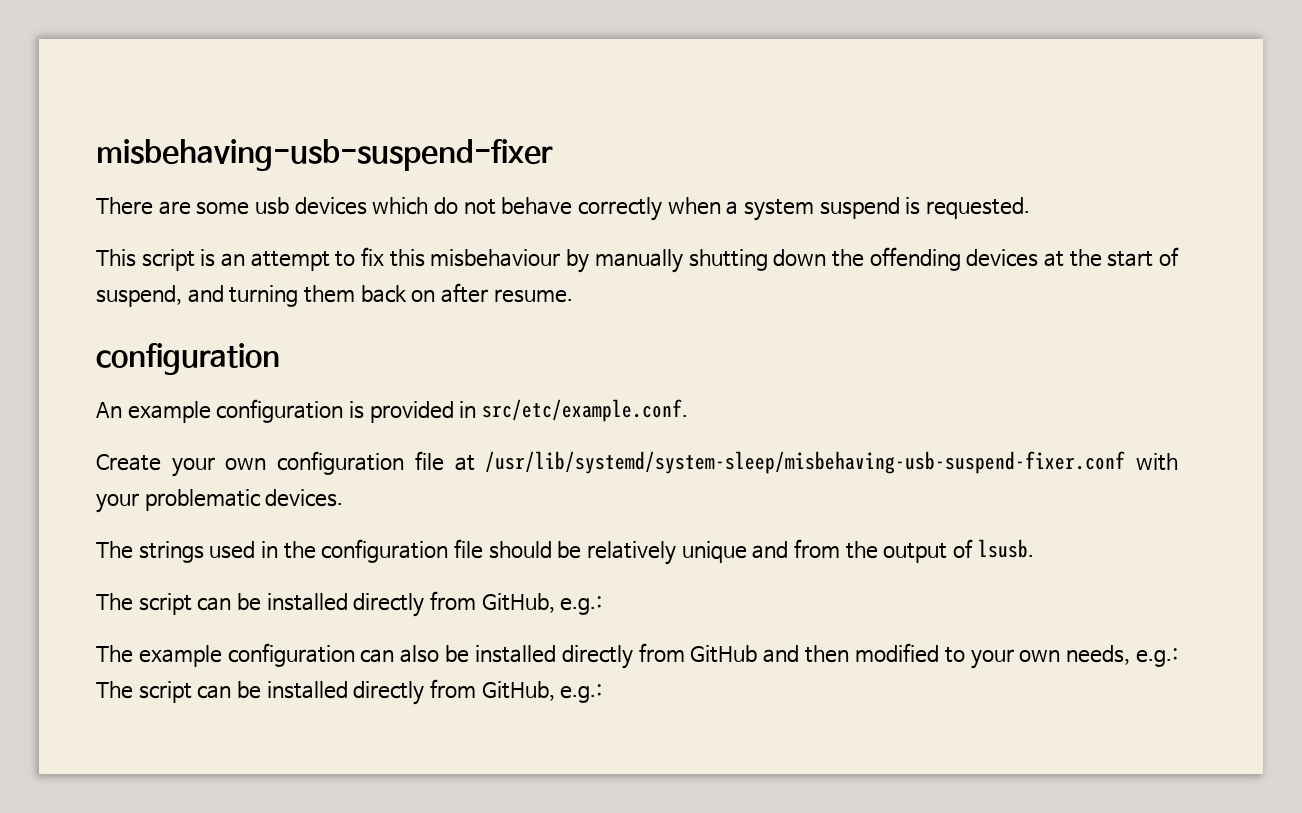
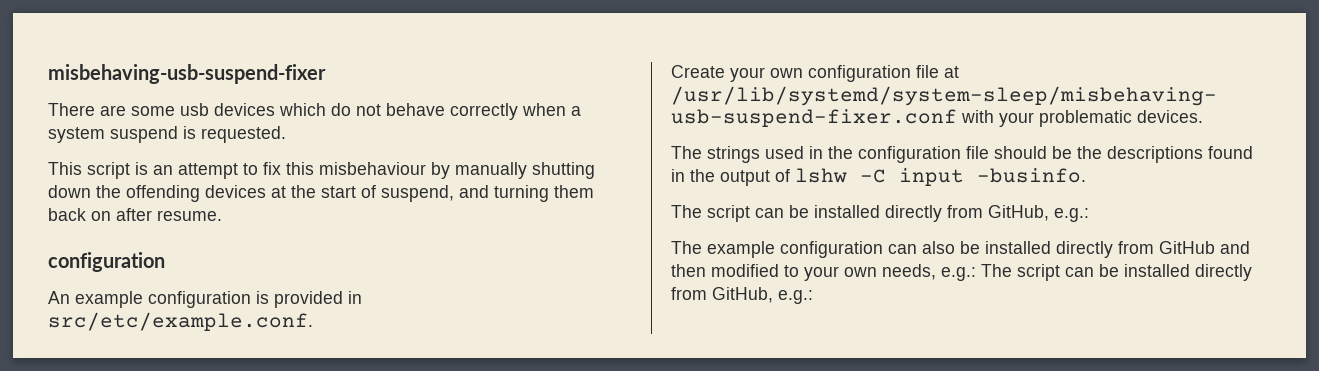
[587,539,1034,565] relatively unique and from the output of lsusb. -> [1077,146,1253,163] [671,168,1086,186] the descriptions found in the output of lshw -C input -businfo.

